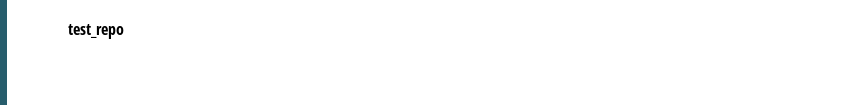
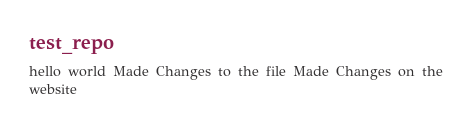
(124, 31) none -> [29,66,443,80] [29,84,77,94] // hello world Made Changes to the file Made Changes on the website

